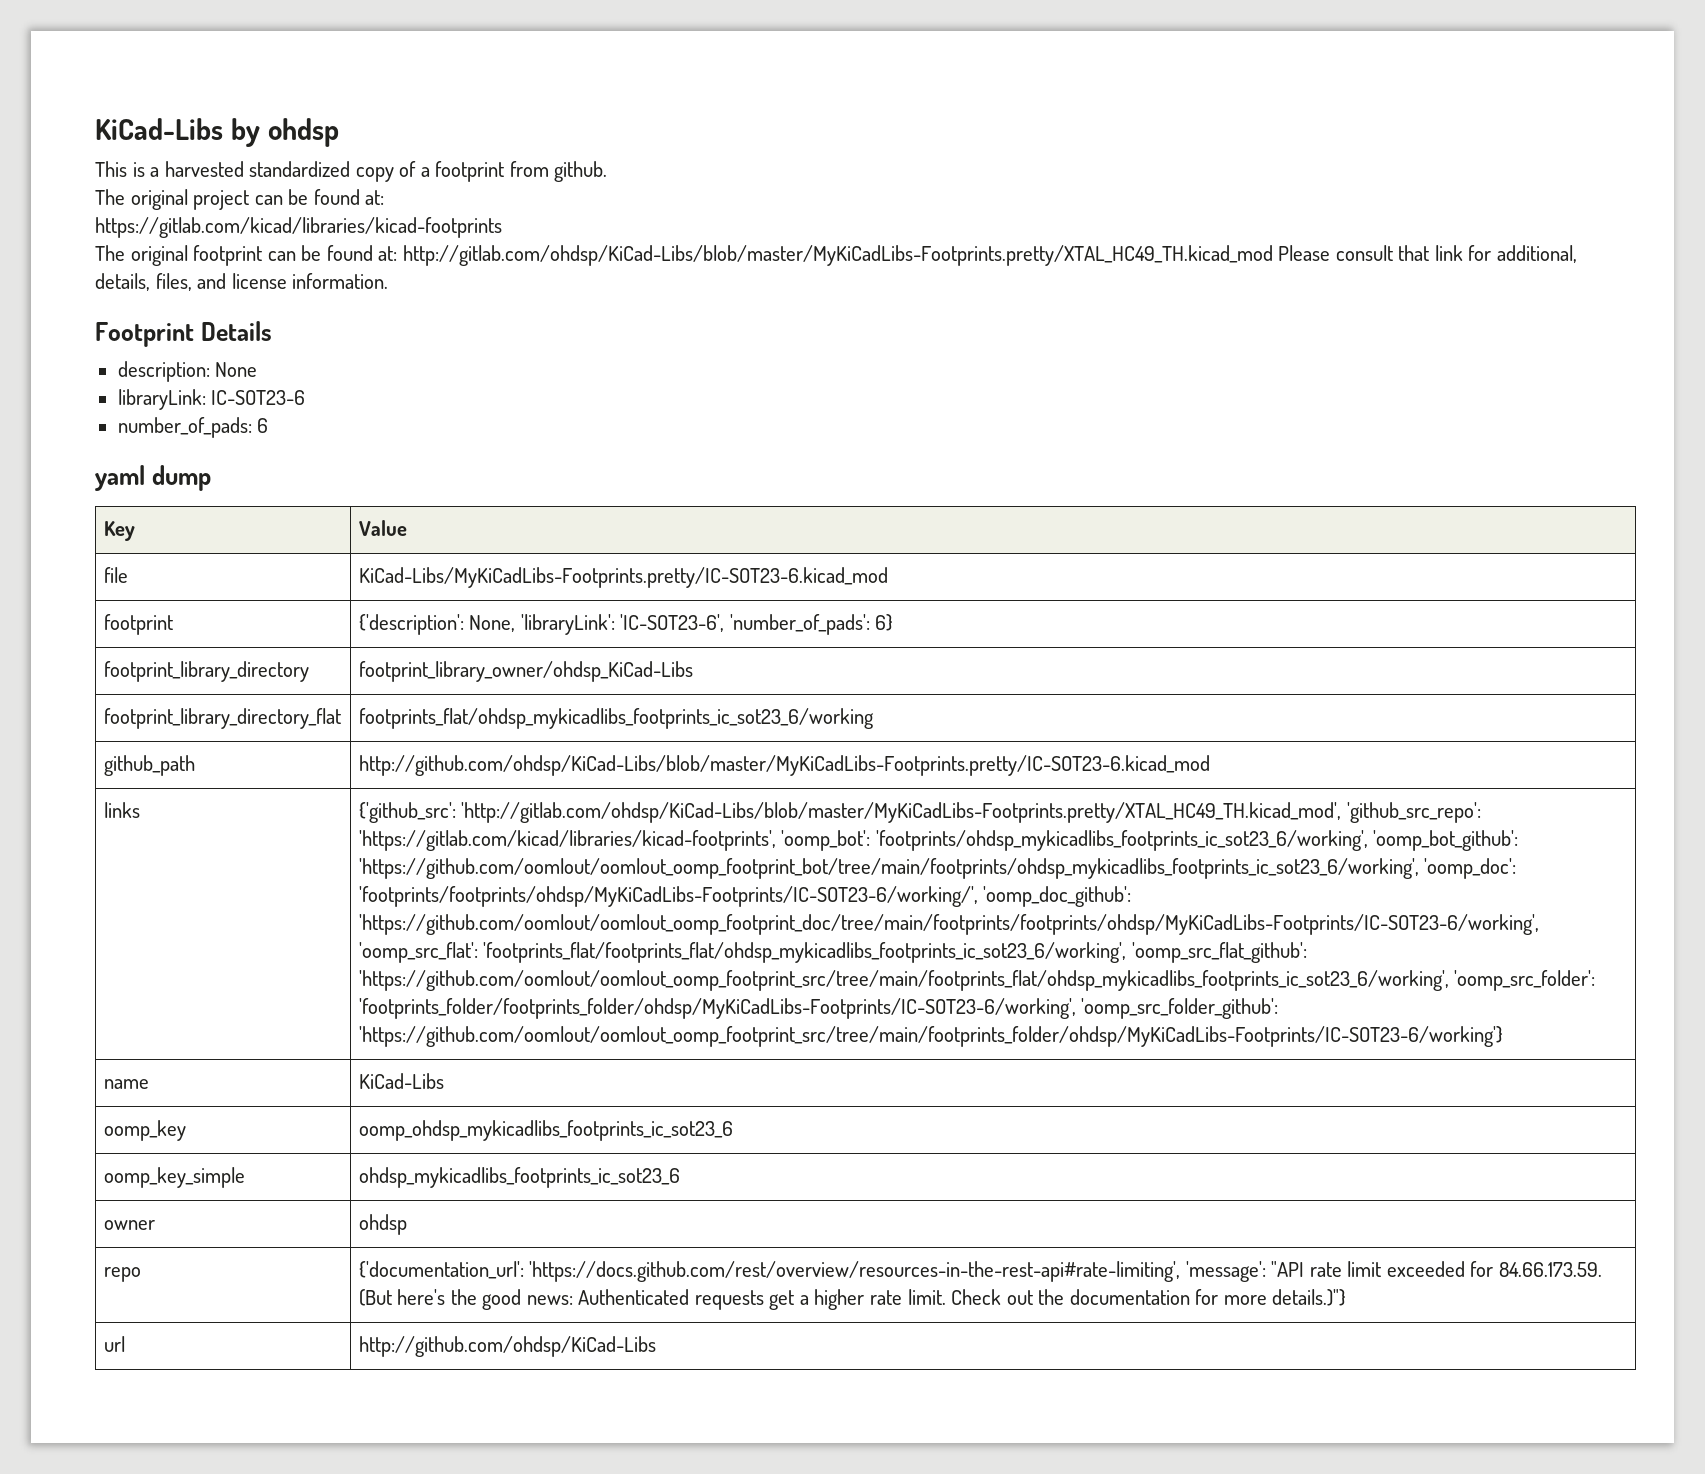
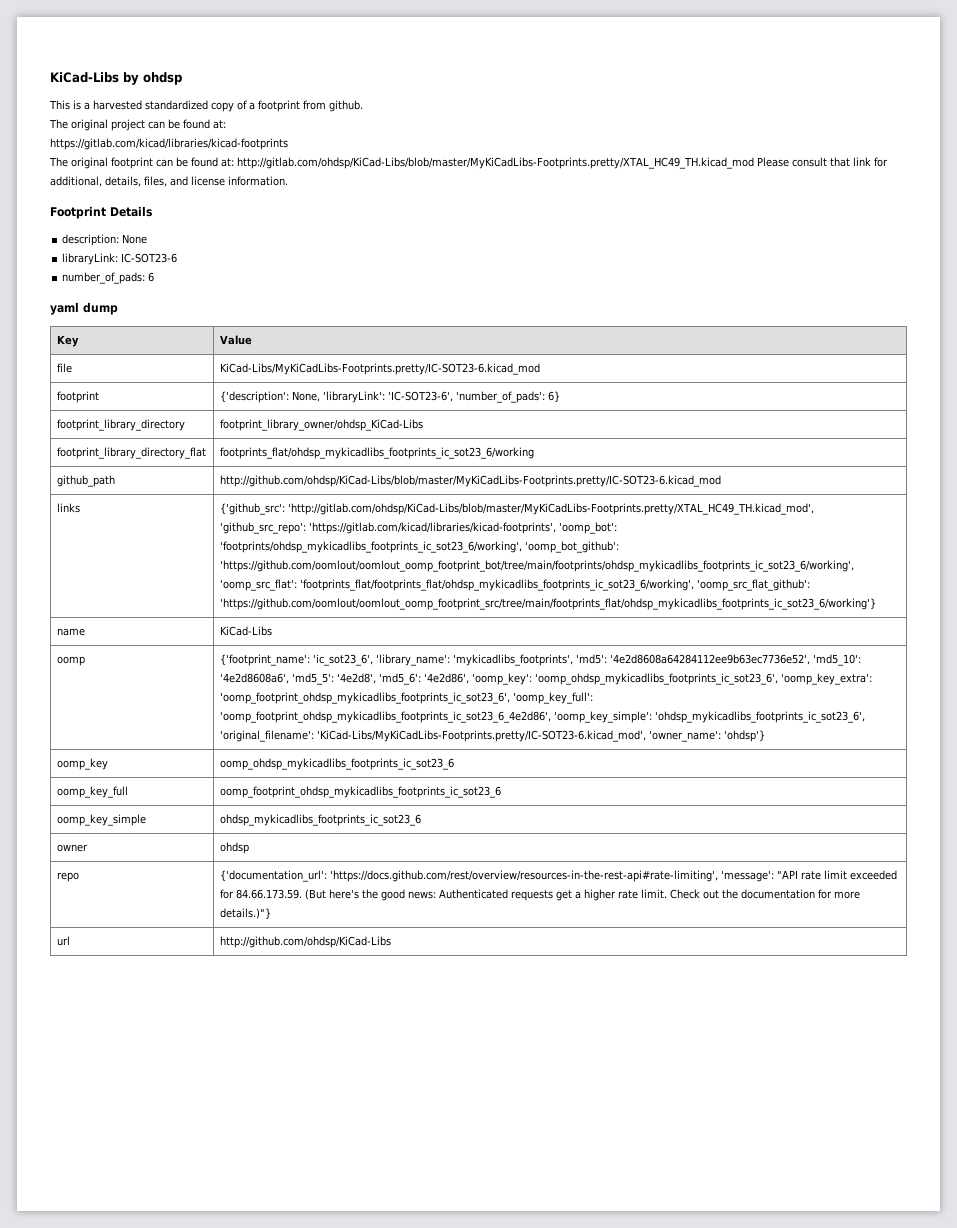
[1424,858,1517,879] [358,886,1132,907] [358,914,1539,935] [358,942,1307,963] [358,970,1596,991] [358,998,1279,1019] [358,1026,1504,1047] [103,1079,149,1089] [358,1073,444,1089] 'oomp_doc': 'footprints/footprints/ohdsp/MyKiCadLibs-Footprints/IC-SOT23-6/working/', 'oomp_doc_github': 'https://github.com/oomlout/oomlout_oomp_footprint_doc/tree/main/footprints/footprints/ohdsp/MyKiCadLibs-Footprints/IC-SOT23-6/working', 'oomp_src_flat': 'footprints_flat/footprints_flat/ohdsp_mykicadlibs_footprints_ic_sot23_6/working', 'oomp_src_flat_github': 'https://github.com/oomlout/oomlout_oomp_footprint_src/tree/main/footprints_flat/ohdsp_mykicadlibs_footprints_ic_sot23_6/working', 'oomp_src_folder': 'footprints_folder/footprints_folder/ohdsp/MyKiCadLibs-Footprints/IC-SOT23-6/working', 'oomp_src_folder_github': 'https://github.com/oomlout/oomlout_oomp_footprint_src/tree/main/footprints_folder/ohdsp/MyKiCadLibs-Footprints/IC-SOT23-6/working'} // name | KiCad-Libs -> [219,579,810,591] [219,598,876,610] [56,628,85,636] [219,626,272,636] [56,656,85,666] [219,654,861,666] [219,673,872,685] [219,692,593,704] [219,711,865,723] [219,730,765,742] 'oomp_src_flat': 'footprints_flat/footprints_flat/ohdsp_mykicadlibs_footprints_ic_sot23_6/working', 'oomp_src_flat_github': 'https://github.com/oomlout/oomlout_oomp_footprint_src/tree/main/footprints_flat/ohdsp_mykicadlibs_footprints_ic_sot23_6/working'} // name | KiCad-Libs // oomp | {'footprint_name': 'ic_sot23_6', 'library_name': 'mykicadlibs_footprints', 'md5': '4e2d8608a64284112ee9b63ec7736e52', 'md5_10': '4e2d8608a6', 'md5_5': '4e2d8', 'md5_6': '4e2d86', 'oomp_key': 'oomp_ohdsp_mykicadlibs_footprints_ic_sot23_6', 'oomp_key_extra': 'oomp_footprint_ohdsp_mykicadlibs_footprints_ic_sot23_6', 'oomp_key_full': 'oomp_footprint_ohdsp_mykicadlibs_footprints_ic_sot23_6_4e2d86', 'oomp_key_simple': 'ohdsp_mykicadlibs_footprints_ic_sot23_6', 'original_filename': 'KiCad-Libs/MyKiCadLibs-Footprints.pretty/IC-SOT23-6.kicad_mod', 'owner_name': 'ohdsp'}
(733, 1130) none -> [56,786,128,798] [219,786,501,798] // oomp_key_full | oomp_footprint_ohdsp_mykicadlibs_footprints_ic_sot23_6

